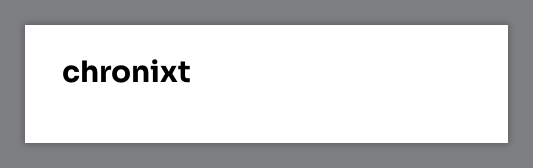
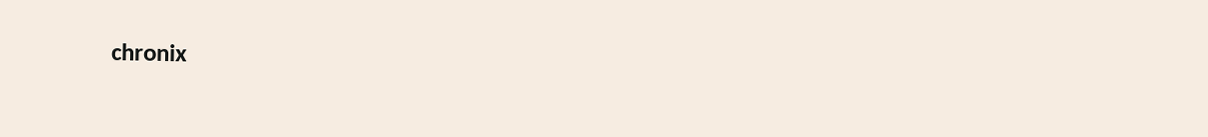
[62,59,191,83] chronixt -> [111,43,188,62] chronix

